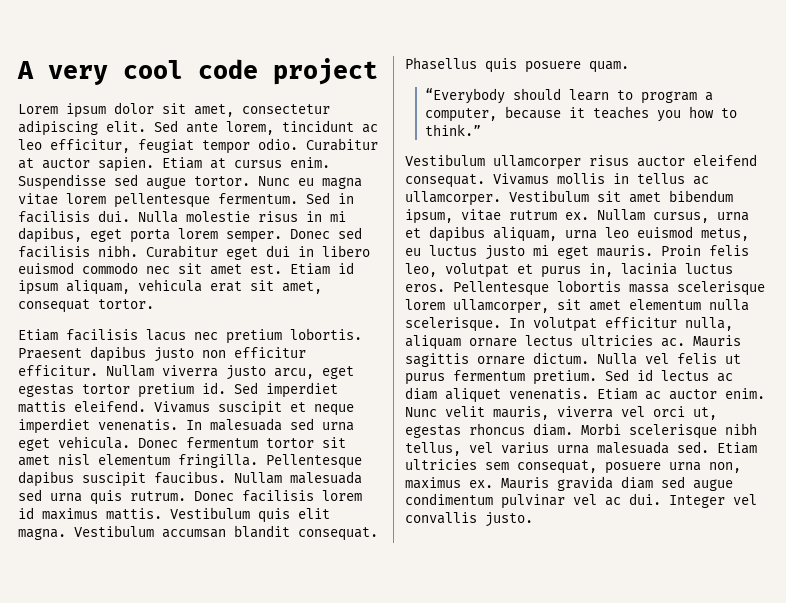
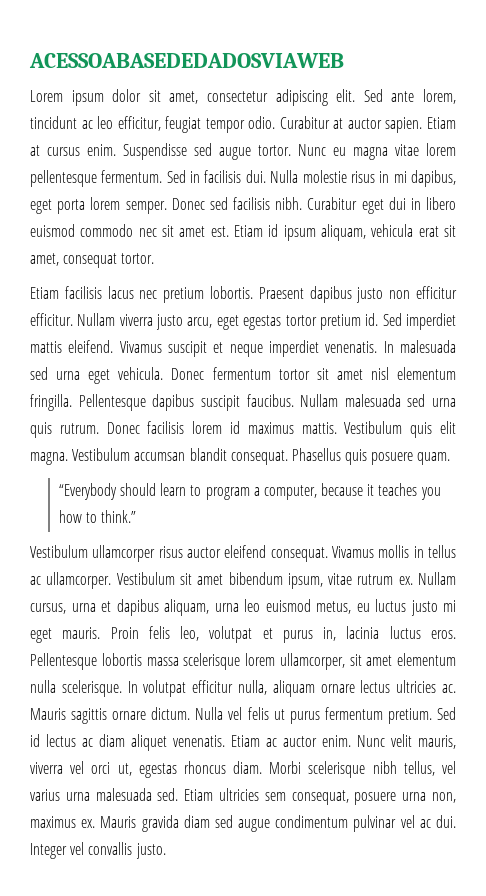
[17,58,378,85] A very cool code project -> [29,53,344,68] ACESSOABASEDEDADOSVIAWEB

